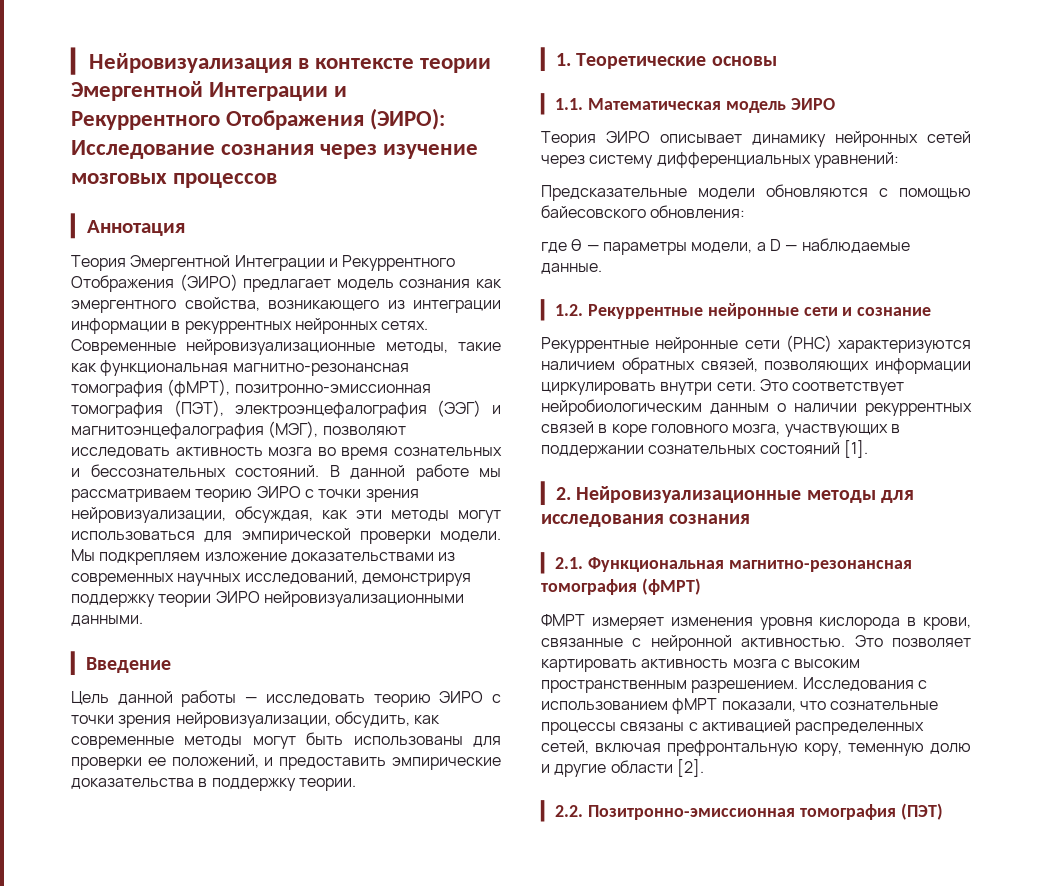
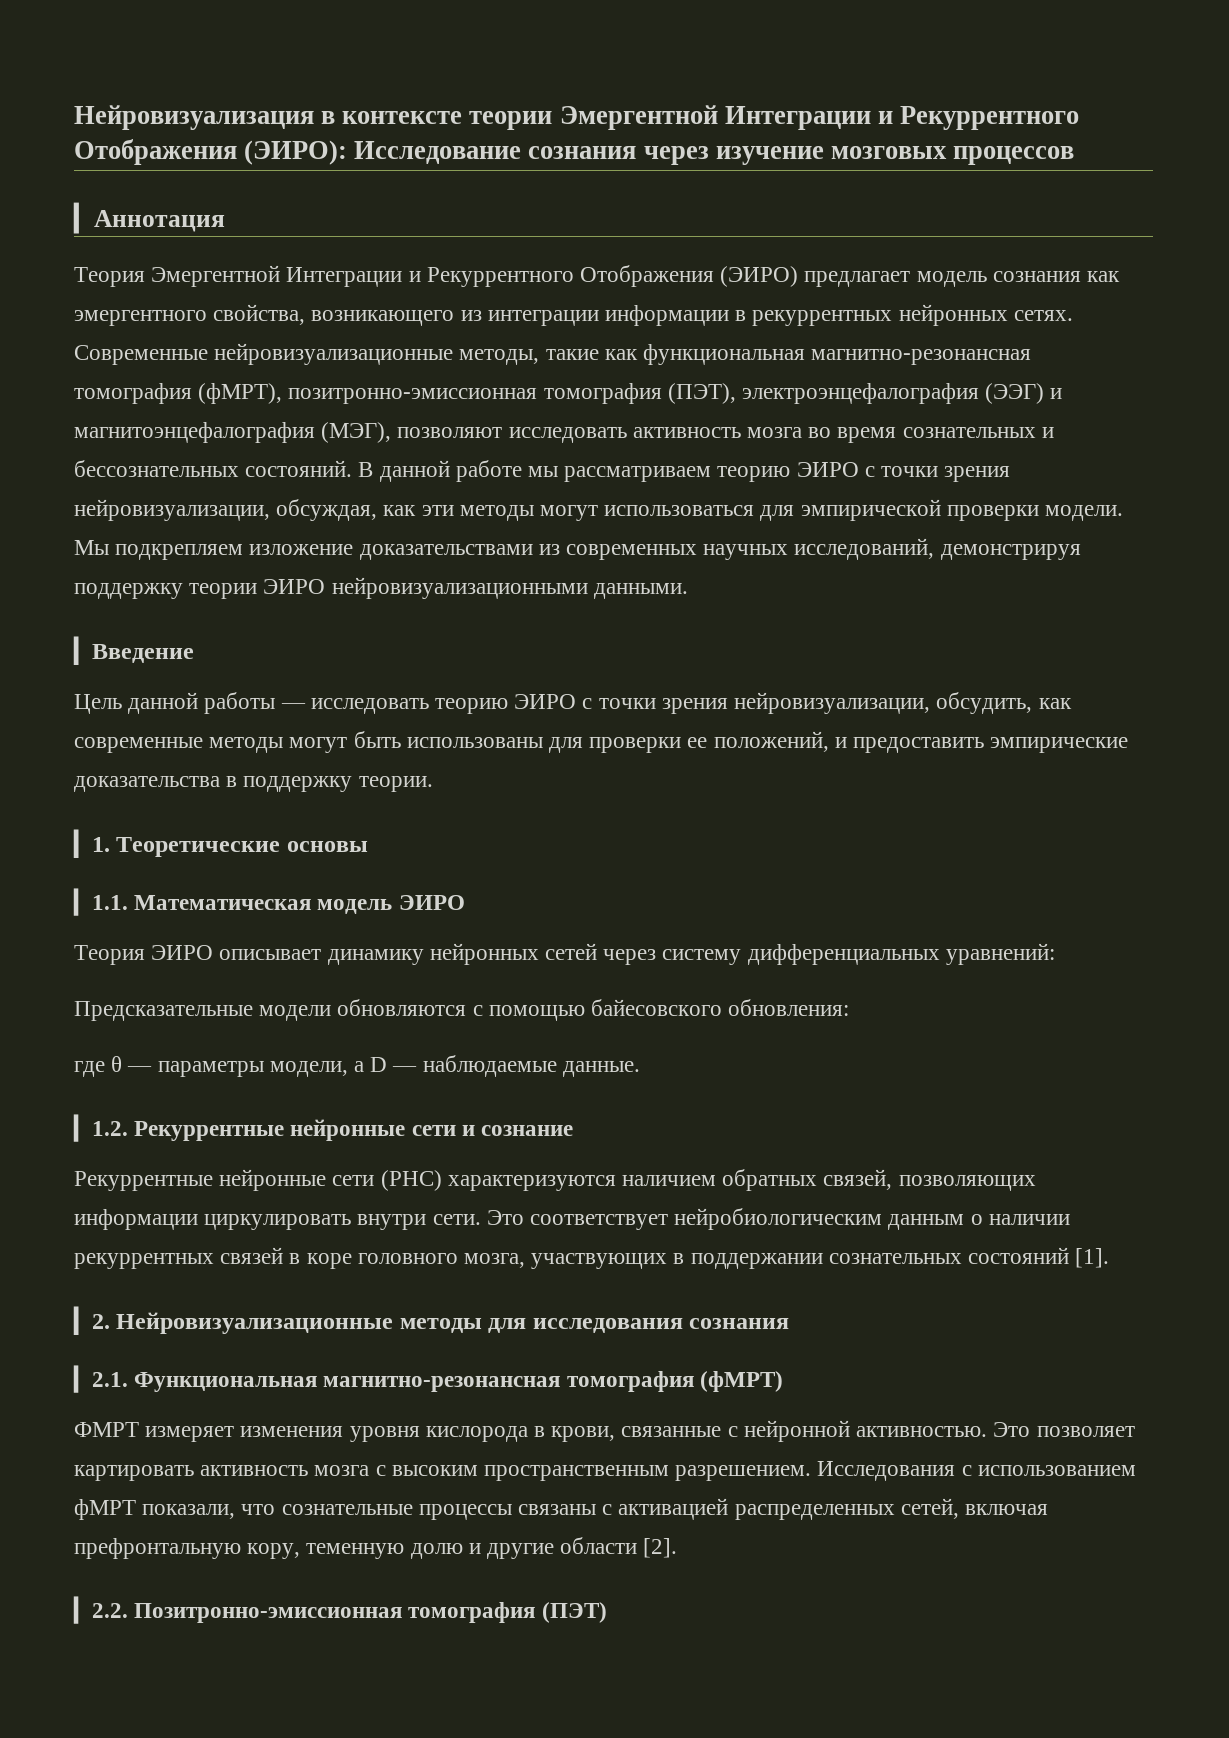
[70,47,292,75] ▎Нейровизуализация -> [74,105,314,130] Нейровизуализация

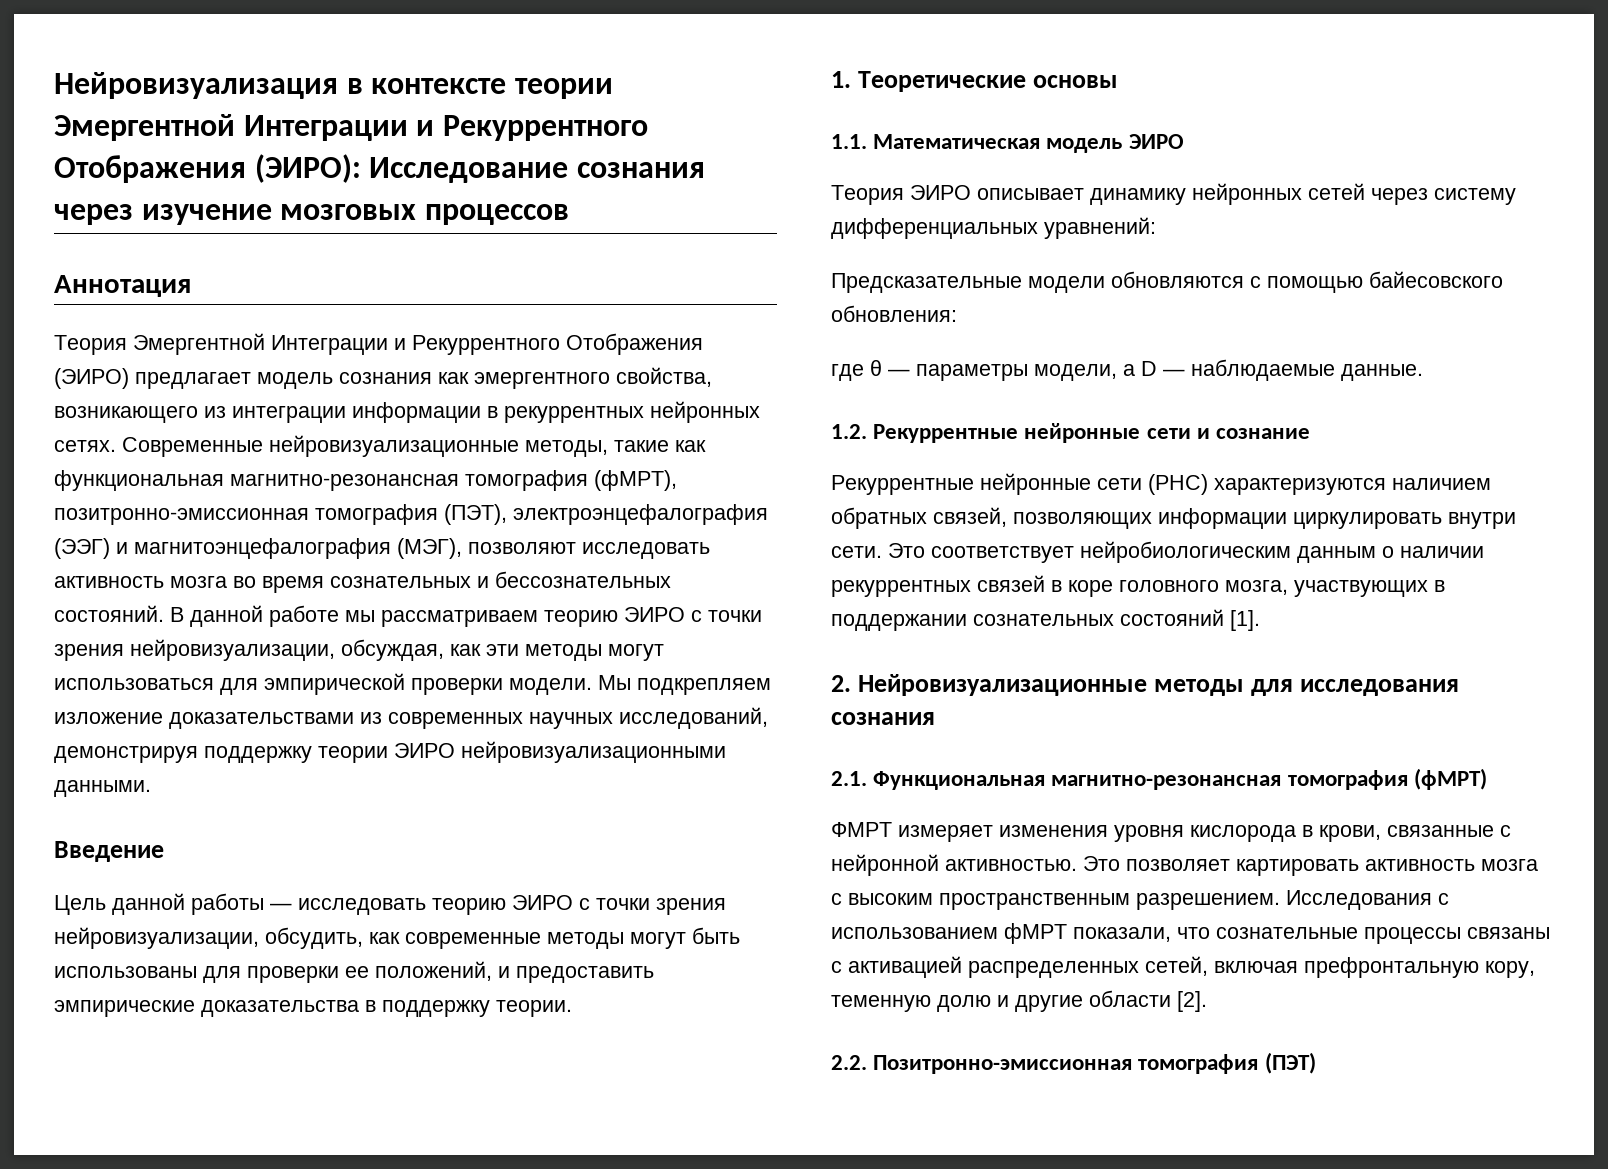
[73,202,225,234] ▎Аннотация -> [54,275,191,297] Аннотация
[73,636,194,665] ▎Введение -> [54,841,164,862] Введение
[73,829,110,858] ▎1. -> [831,71,851,88] 1.
[73,888,128,916] ▎1.1. -> [831,134,867,149] 1.1.
[73,1114,128,1142] ▎1.2. -> [831,424,867,439] 1.2.
[73,1306,110,1335] ▎2. -> [831,675,851,692] 2.
[73,1365,128,1393] ▎2.1. -> [831,771,867,786] 2.1.
[73,1596,128,1624] ▎2.2. -> [831,1055,867,1070] 2.2.

